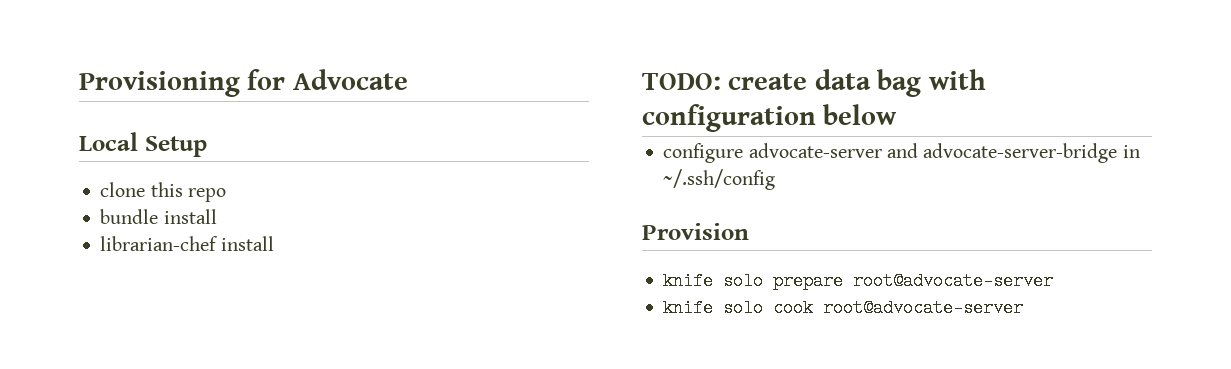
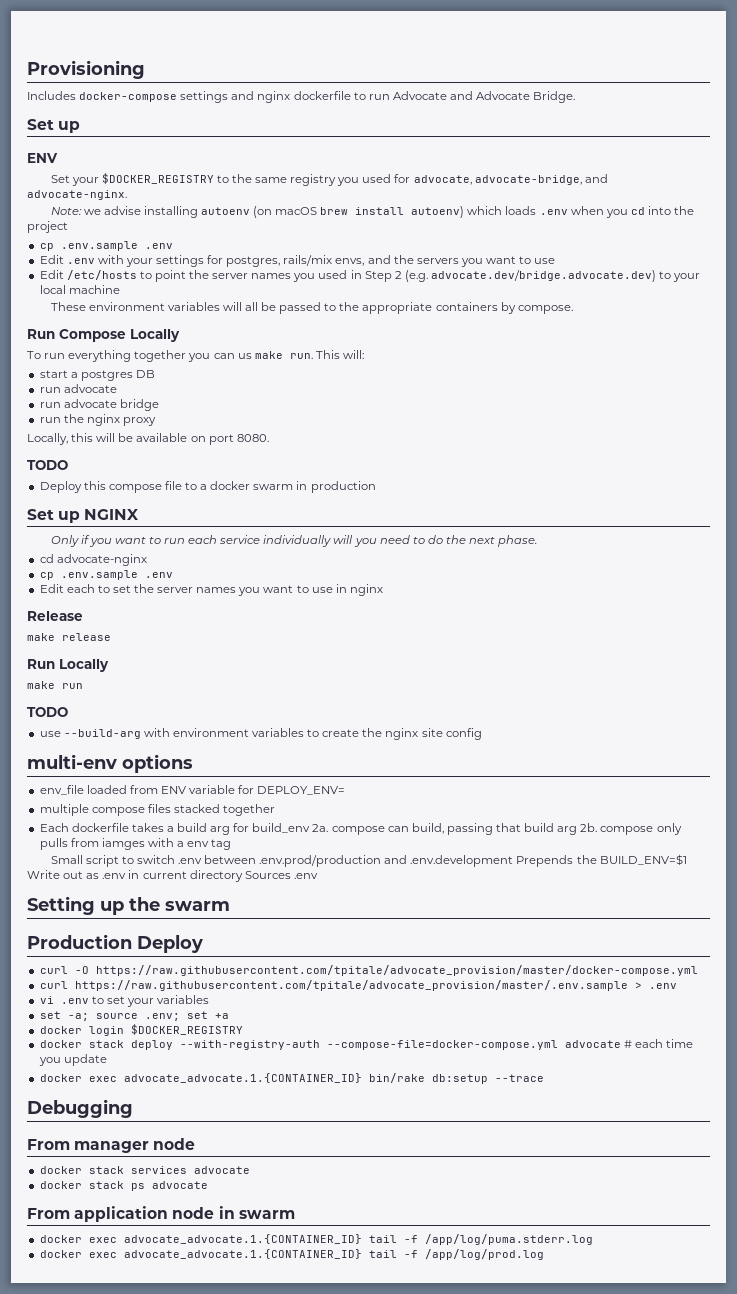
[247,69,408,90] [79,132,207,157] [100,182,226,202] [100,209,217,224] [100,236,274,251] [642,69,986,97] [642,104,898,132] [663,143,1140,163] [663,169,776,190] [642,223,749,240] [663,272,1054,290] [663,299,1024,317] for Advocate // Local Setup // clone this repo // bundle install // librarian-chef install // TODO: create data bag with configuration below // configure advocate-server and advocate-server-bridge in ~/.ssh/config // Provision // knife solo prepare root@advocate-server // knife solo cook root@advocate-server -> [27,91,576,103] [27,119,81,133] [27,153,58,163] [50,173,608,186] [27,190,127,200] [50,206,695,218] [27,221,68,233] [39,241,173,251] [39,255,556,267] [39,270,701,282] [39,285,120,294] [50,302,573,314] [27,329,180,342] [27,350,364,362] [39,370,155,381] [39,384,117,393] [39,399,159,411] [39,414,156,426] [27,433,269,445] [27,460,68,470] [39,481,376,493] [27,509,140,523] [50,535,538,547] [39,554,147,566] [39,570,173,580] [39,584,383,596] [27,611,83,621] [27,633,111,641] [27,659,109,672] [27,681,83,689] [27,707,68,717] [39,728,482,740] [27,754,193,773] [39,785,346,795] [39,804,276,816] [39,823,682,835] [39,838,232,850] [50,854,687,867] [27,870,318,882] [27,896,230,915] [27,934,203,953] [39,965,698,976] [39,980,677,991] [39,995,210,1007] [39,1011,229,1021] [39,1024,243,1036] [39,1039,693,1050] [38,1054,107,1066] [39,1073,544,1084] [27,1099,133,1118] [27,1138,196,1153] [39,1166,250,1174] [39,1181,208,1191] [27,1206,295,1222] [39,1234,593,1245] [39,1249,544,1260] // Includes docker-compose settings and nginx dockerfile to run Advocate and Advocate Bridge. // Set up // ENV // Set your $DOCKER_REGISTRY to the same registry you used for advocate, advocate-bridge, and advocate-nginx. // Note: we advise installing autoenv (on macOS brew install autoenv) which loads .env when you cd into the project // cp .env.sample .env // Edit .env with your settings for postgres, rails/mix envs, and the servers you want to use // Edit /etc/hosts to point the server names you used in Step 2 (e.g. advocate.dev/bridge.advocate.dev) to your local machine // These environment variables will all be passed to the appropriate containers by compose. // Run Compose Locally // To run everything together you can us make run. This will: // start a postgres DB // run advocate // run advocate bridge // run the nginx proxy // Locally, this will be available on port 8080. // TODO // Deploy this compose file to a docker swarm in production // Set up NGINX // Only if you want to run each service individually will you need to do the next phase. // cd advocate-nginx // cp .env.sample .env // Edit each to set the server names you want to use in nginx // Release // make release // Run Locally // make run // TODO // use --build-arg with environment variables to create the nginx site config // multi-env options // env_file loaded from ENV variable for DEPLOY_ENV= // multiple compose files stacked together // Each dockerfile takes a build arg for build_env 2a. compose can build, passing that build arg 2b. compose only pulls from iamges with a env tag // Small script to switch .env between .env.prod/production and .env.development Prepends the BUILD_ENV=$1 Write out as .env in current directory Sources .env // Setting up the swarm // Production Deploy // curl -O https://raw.githubusercontent.com/tpitale/advocate_provision/master/docker-compose.yml // curl https://raw.githubusercontent.com/tpitale/advocate_provision/master/.env.sample > .env // vi .env to set your variables // set -a; source .env; set +a // docker login $DOCKER_REGISTRY // docker stack deploy --with-registry-auth --compose-file=docker-compose.yml advocate # each time you update // docker exec advocate_advocate.1.{CONTAINER_ID} bin/rake db:setup --trace // Debugging // From manager node // docker stack services advocate // docker stack ps advocate // From application node in swarm // docker exec advocate_advocate.1.{CONTAINER_ID} tail -f /app/log/puma.stderr.log // docker exec advocate_advocate.1.{CONTAINER_ID} tail -f /app/log/prod.log

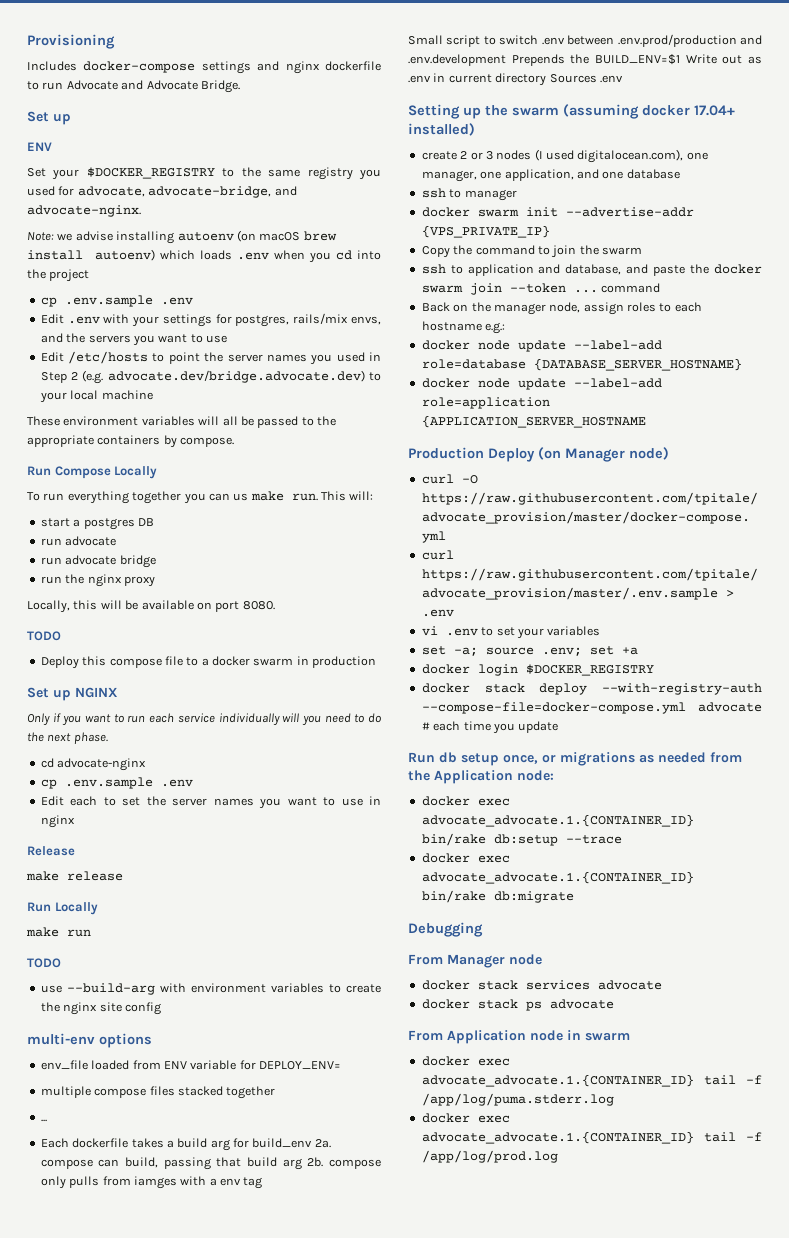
(276, 810) none -> [40,1119,47,1122] // ...
(230, 906) none -> [563,104,735,119] [408,123,475,136] [421,149,708,163] [421,169,680,182] [421,188,517,201] [421,207,694,217] [421,225,550,238] [421,245,642,258] [421,264,762,276] [421,283,661,295] [421,302,702,315] [421,321,506,334] [421,340,662,352] [421,358,742,371] [421,378,662,390] [421,397,550,409] [421,415,646,428] (assuming docker 17.04+ installed) // create 2 or 3 nodes (I used digitalocean.com), one manager, one application, and one database // ssh to manager // docker swarm init --advertise-addr {VPS_PRIVATE_IP} // Copy the command to join the swarm // ssh to application and database, and paste the docker swarm join --token ... command // Back on the manager node, assign roles to each hostname e.g.: // docker node update --label-add role=database {DATABASE_SERVER_HOSTNAME} // docker node update --label-add role=application {APPLICATION_SERVER_HOSTNAME
(203, 944) none -> [538,447,669,462] (on Manager node)
(107, 1060) none -> [408,752,742,766] [408,770,554,784] // Run db setup once, or migrations as needed from the Application node:
(544, 1078) none -> [421,853,510,863] [421,871,694,884] [421,890,574,903] // docker exec advocate_advocate.1.{CONTAINER_ID} bin/rake db:migrate
[74,1141,150,1153] manager -> [447,954,505,968] Manager
[74,1206,169,1222] application -> [447,1030,526,1044] Application

